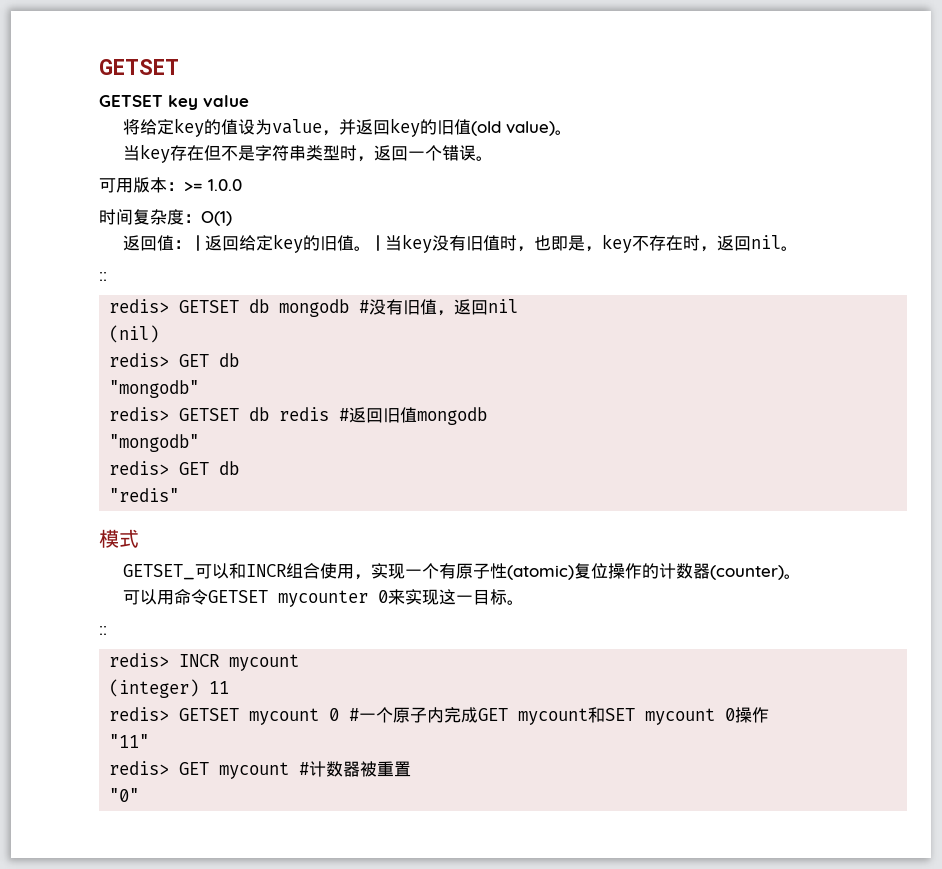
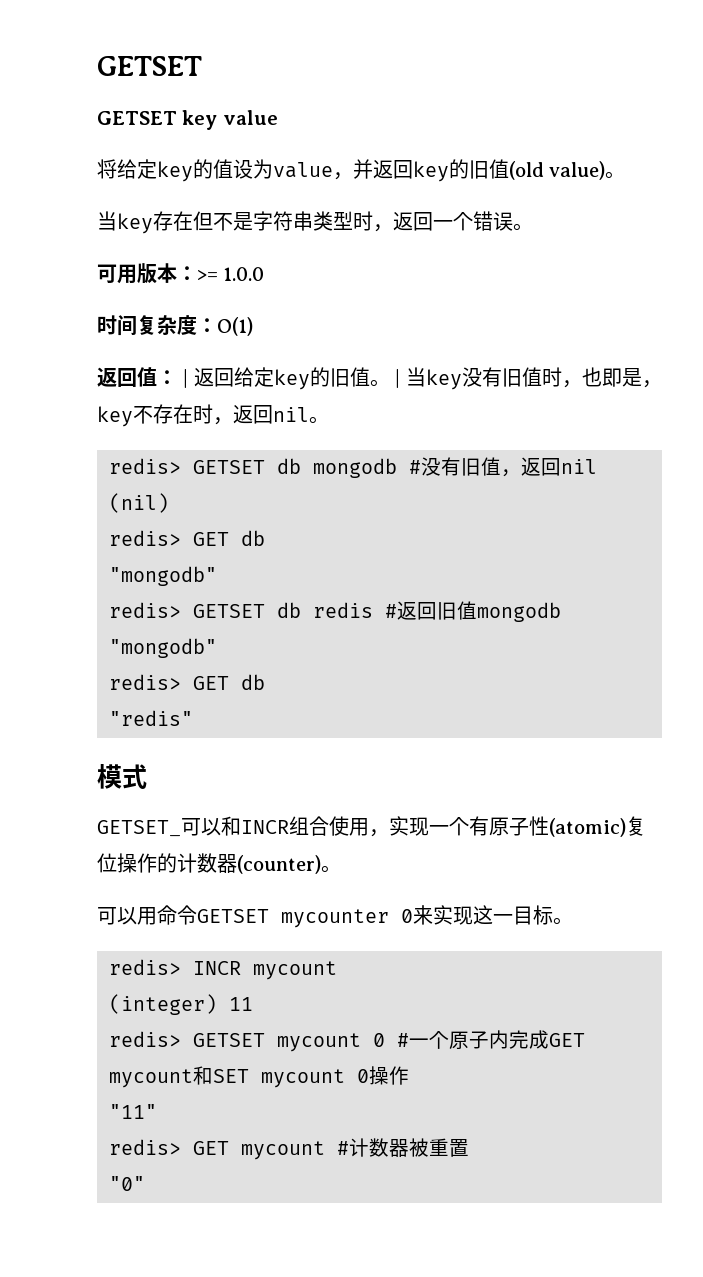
[99,272,107,281] // :: -> (329, 420) none
[99,626,107,635] // :: -> (573, 921) none

